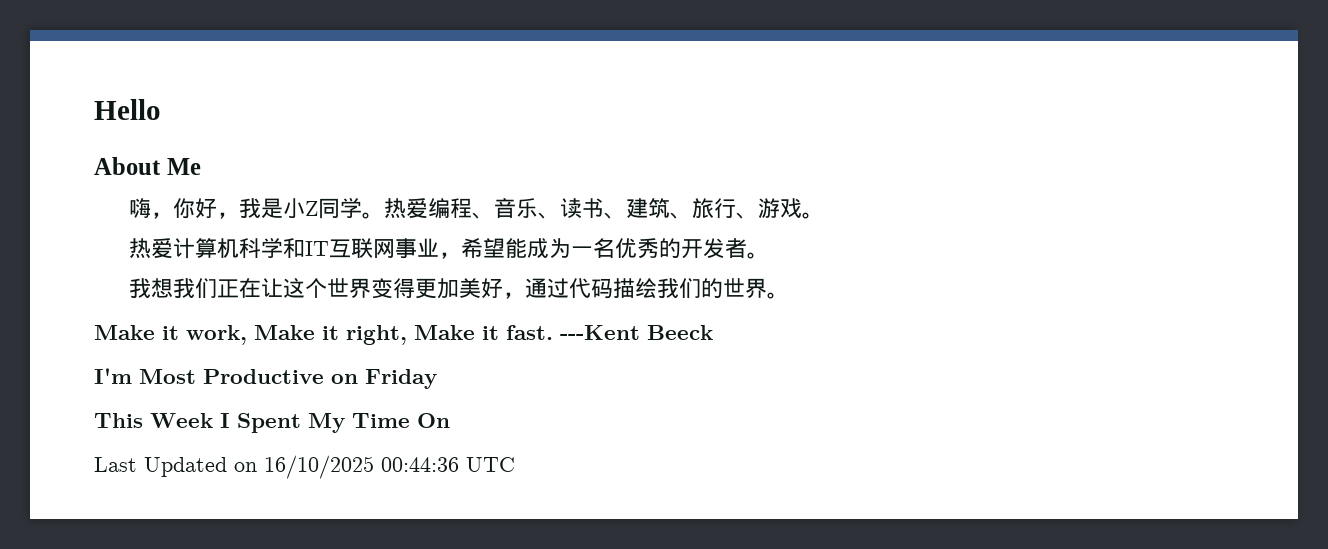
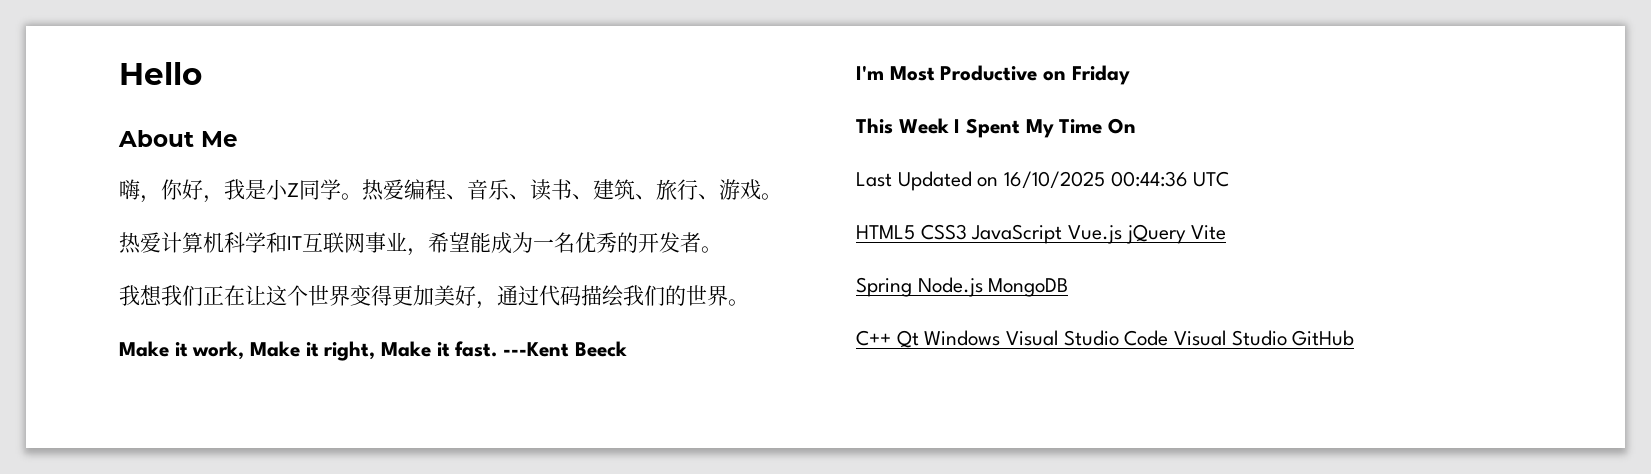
(515, 464) none -> [856,224,1227,244] [856,277,1069,297] [856,330,1355,348] // HTML5 CSS3 JavaScript Vue.js jQuery Vite // Spring Node.js MongoDB // C++ Qt Windows Visual Studio Code Visual Studio GitHub

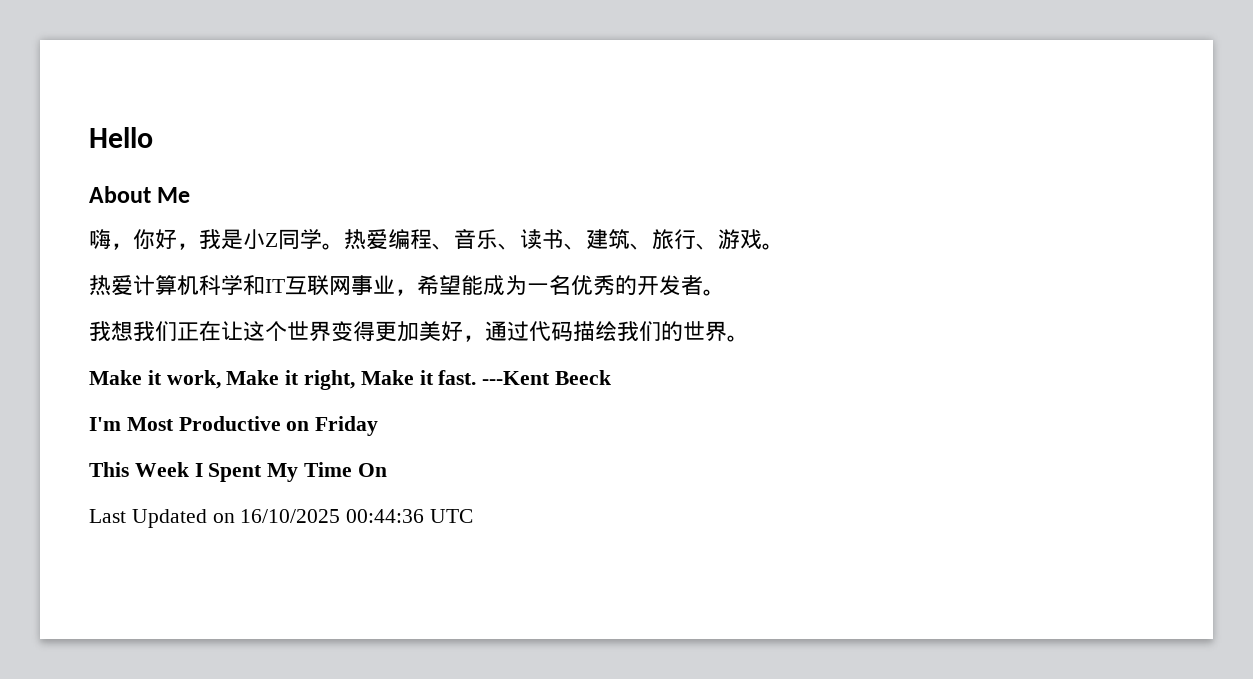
[856,224,1227,244] [856,277,1069,297] [856,330,1355,348] // HTML5 CSS3 JavaScript Vue.js jQuery Vite // Spring Node.js MongoDB // C++ Qt Windows Visual Studio Code Visual Studio GitHub -> (474, 516) none

